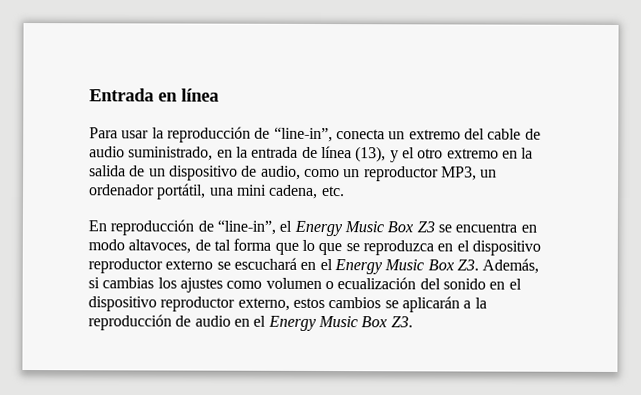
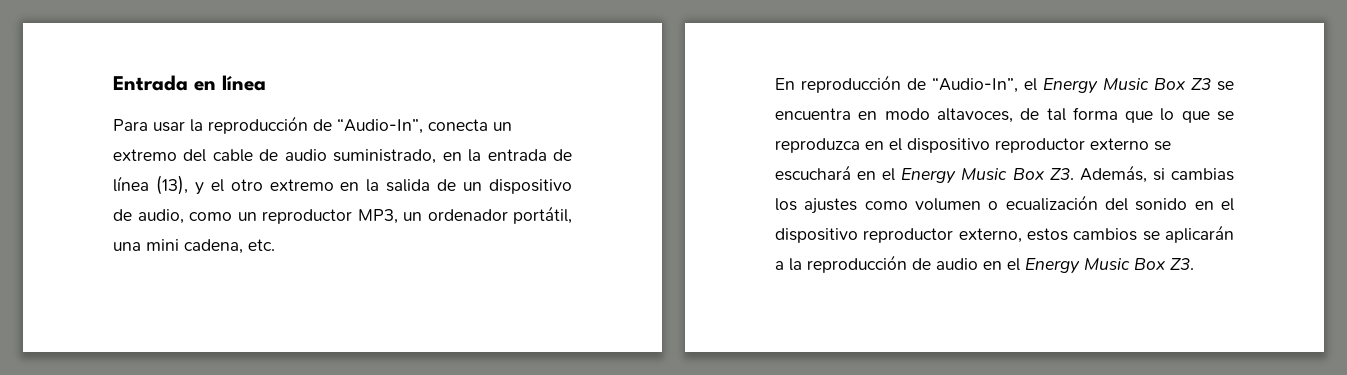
[273,126,333,143] “line-in”, -> [337,118,423,134] “Audio-In”,
[216,219,276,235] “line-in”, -> [932,77,1018,93] “Audio-In”,

